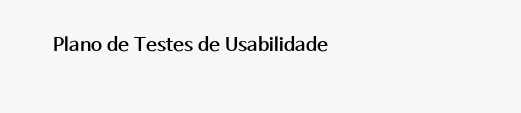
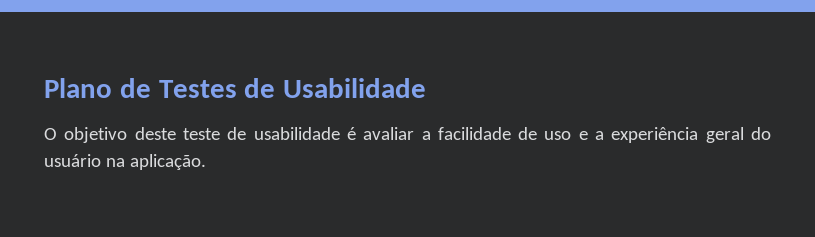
(329, 44) none -> [44,127,771,143] [44,154,206,170] // O objetivo deste teste de usabilidade é avaliar a facilidade de uso e a experiência geral do usuário na aplicação.

